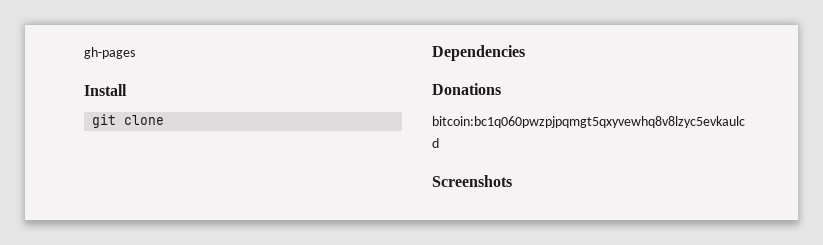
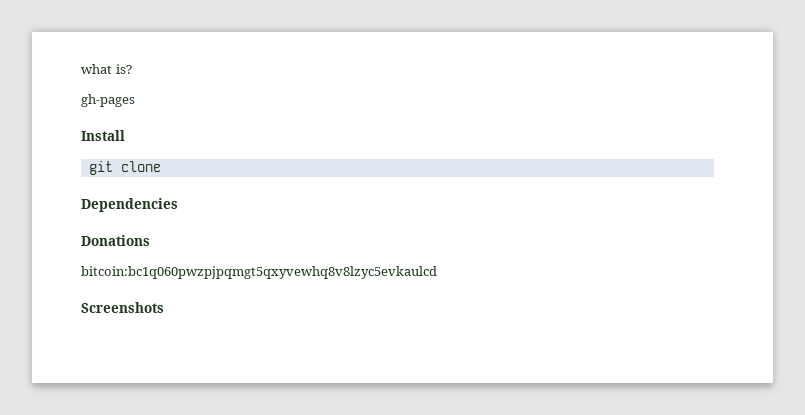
(84, 53) none -> [81,64,132,74] what is? //

